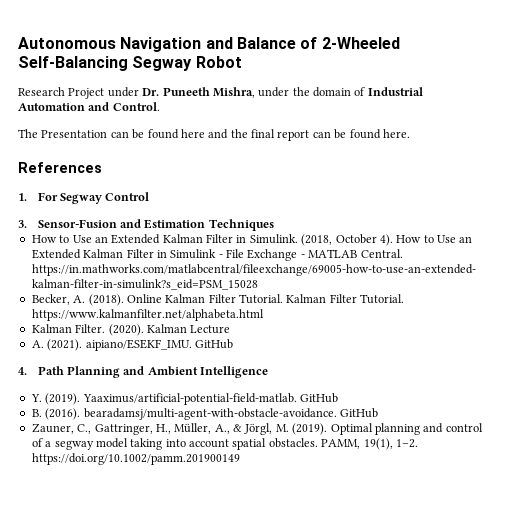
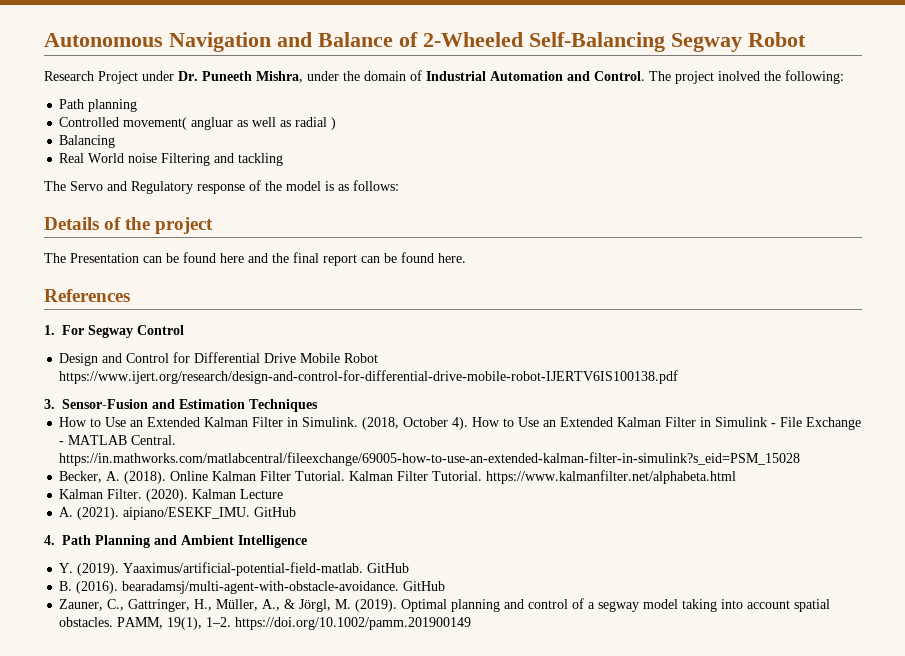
(160, 106) none -> [649,70,844,84] [59,99,138,112] [59,117,337,130] [59,135,116,148] [59,153,284,166] [44,180,399,194] [44,217,214,234] The project inolved the following: // Path planning // Controlled movement( angluar as well as radial ) // Balancing // Real World noise Filtering and tackling // The Servo and Regulatory response of the model is as follows: // Details of the project
(150, 196) none -> [59,352,379,366] [59,370,679,384] // Design and Control for Differential Drive Mobile Robot https://www.ijert.org/research/design-and-control-for-differential-drive-mobile-robot-IJERTV6IS100138.pdf

